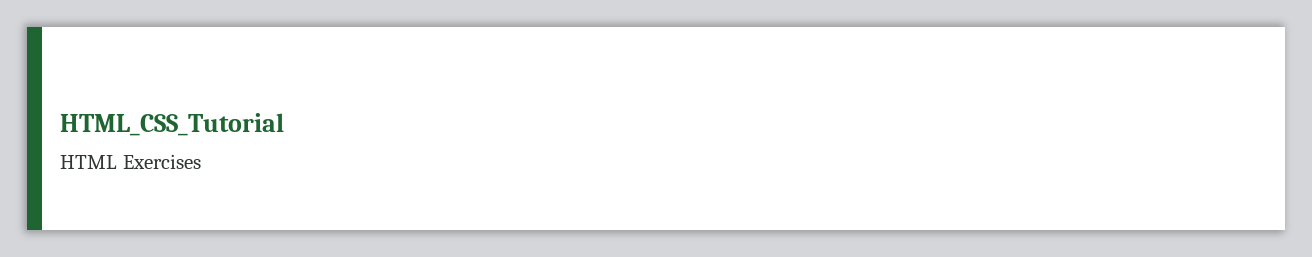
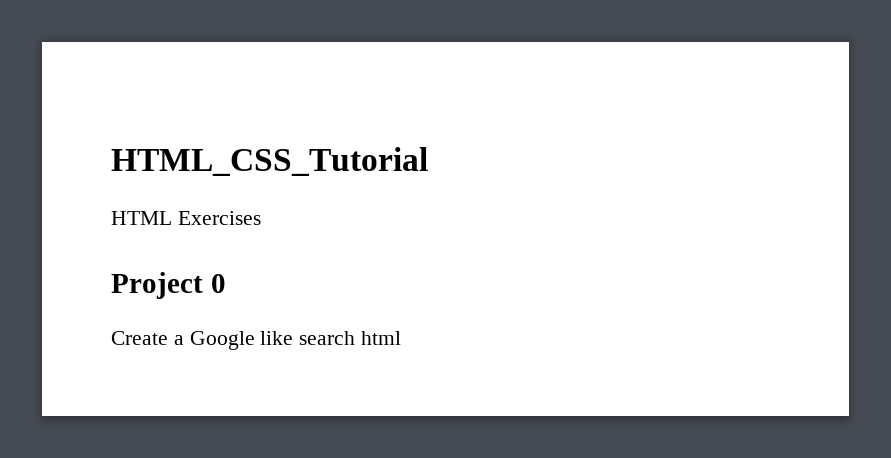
(201, 161) none -> [111,272,226,299] [111,331,402,350] // Project 0 // Create a Google like search html

